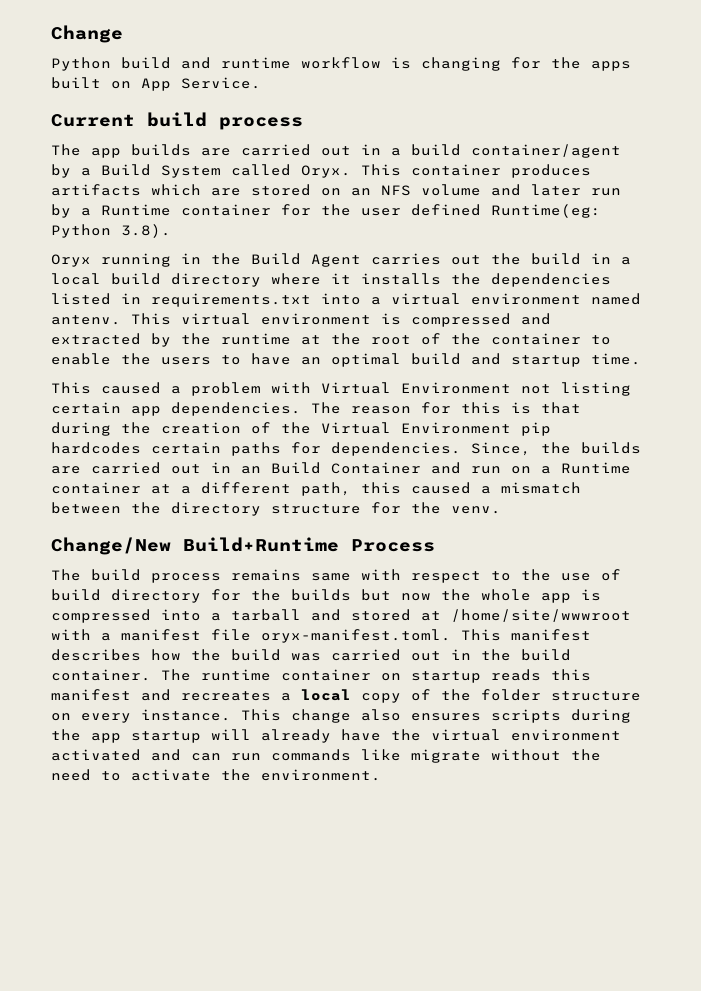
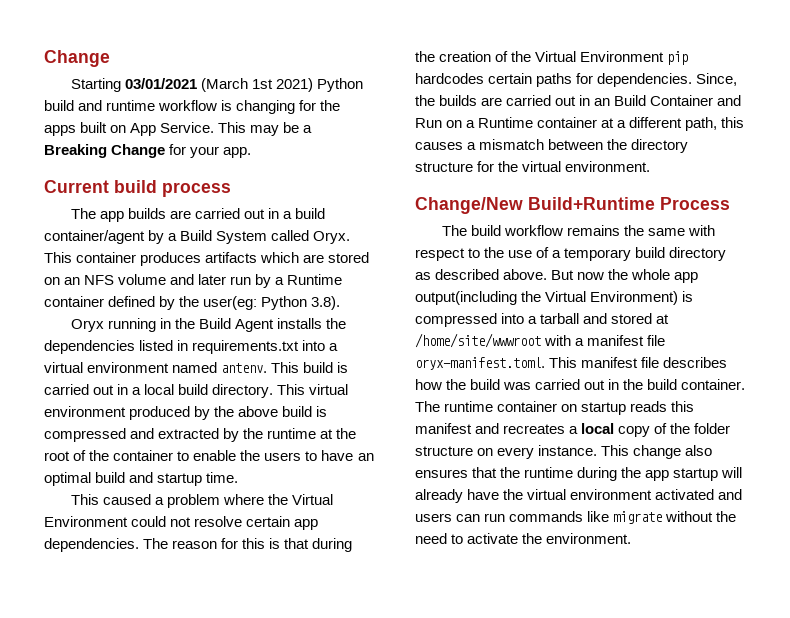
(123, 34) none -> [70,78,313,92] Starting 03/01/2021 (March 1st 2021)
(261, 83) none -> [218,122,313,136] [44,144,252,158] This may be a Breaking Change for your app.
[281,204,601,218] for the user defined Runtime(eg: -> [108,296,258,310] defined by the user(eg:
[371,253,631,265] [51,273,351,287] carries out the build in a local build directory where it -> (274, 325) none
[181,313,371,325] virtual environment -> [303,362,349,373] [44,384,349,398] [44,406,313,420] build is carried out in a local build directory. This virtual environment produced by the above build
[271,382,631,396] with Virtual Environment not listing -> [222,494,333,505] [44,516,243,527] where the Virtual Environment could not resolve
[471,466,501,474] run -> [415,118,442,128] Run
[411,482,471,494] caused -> [415,142,463,150] causes
[451,506,501,514] venv. -> [522,161,651,172] virtual environment.
[151,569,301,583] process remains -> [503,225,644,236] workflow remains the
[51,589,571,603] build directory for the builds but now the whole app -> [552,247,727,261] [415,269,699,283] [415,291,679,305] a temporary build directory as described above. But now the whole app output(including the Virtual Environment)
(591, 635) none -> [641,357,660,368] file
[491,709,561,723] scripts -> [472,467,574,478] that the runtime
(181, 755) none -> [415,513,452,522] users

